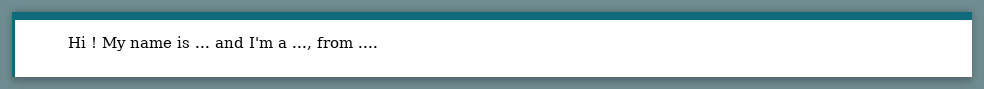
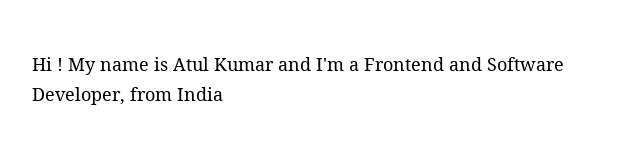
[195,46,210,48] ... -> [173,57,274,71] Atul Kumar
[292,37,378,50] ..., from .... -> [364,57,564,71] [32,87,223,105] Frontend and Software Developer, from India

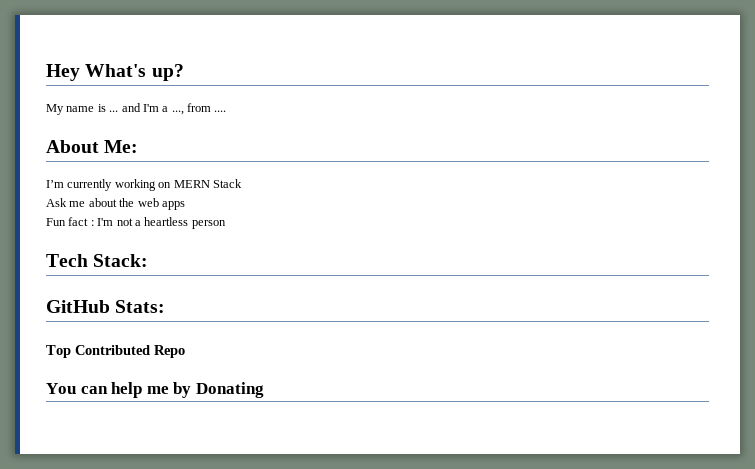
[32,57,63,71] Hi ! -> [46,64,184,81] Hey What's up? //
[173,57,274,71] Atul Kumar -> [109,110,119,112] ...
[364,57,564,71] [32,87,223,105] Frontend and Software Developer, from India -> [171,103,227,115] [46,140,139,153] [46,179,242,191] [46,198,185,210] [46,217,226,229] [46,254,149,267] [46,300,166,313] [46,345,185,358] [46,382,264,398] ..., from .... // About Me: // I’m currently working on MERN Stack // Ask me about the web apps // Fun fact : I'm not a heartless person // Tech Stack: // GitHub Stats: // Top Contributed Repo // You can help me by Donating

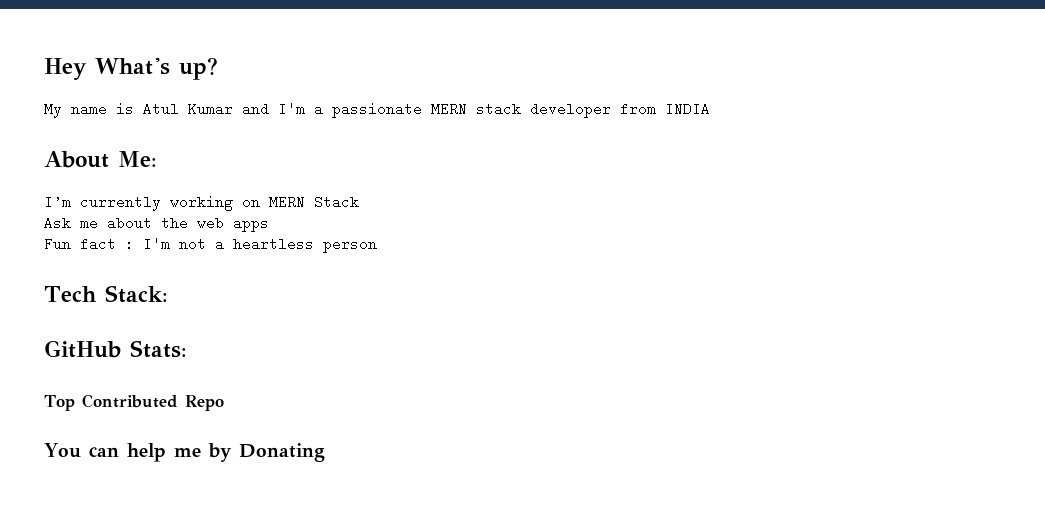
[109,110,119,112] ... -> [143,102,233,116] Atul Kumar
[171,103,227,115] ..., from .... -> [332,102,710,118] passionate MERN stack developer from INDIA

